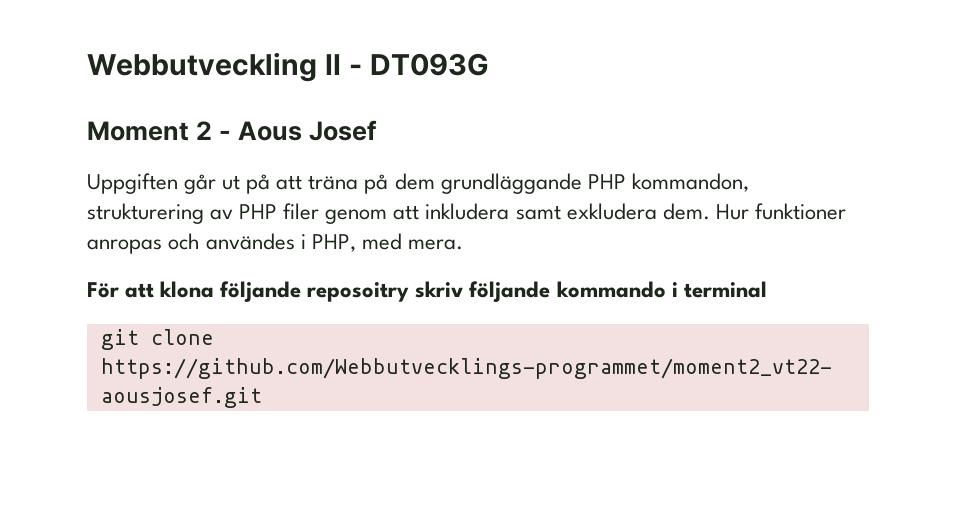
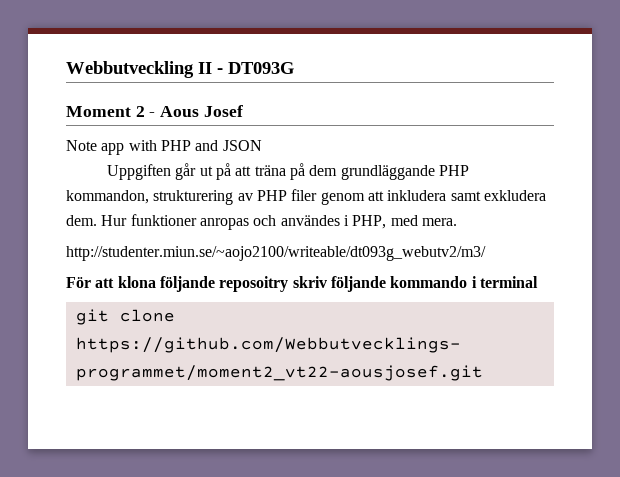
(378, 130) none -> [66,140,262,155] // Note app with PHP and JSON
(464, 244) none -> [66,246,486,261] // http://studenter.miun.se/~aojo2100/writeable/dt093g_webutv2/m3/

